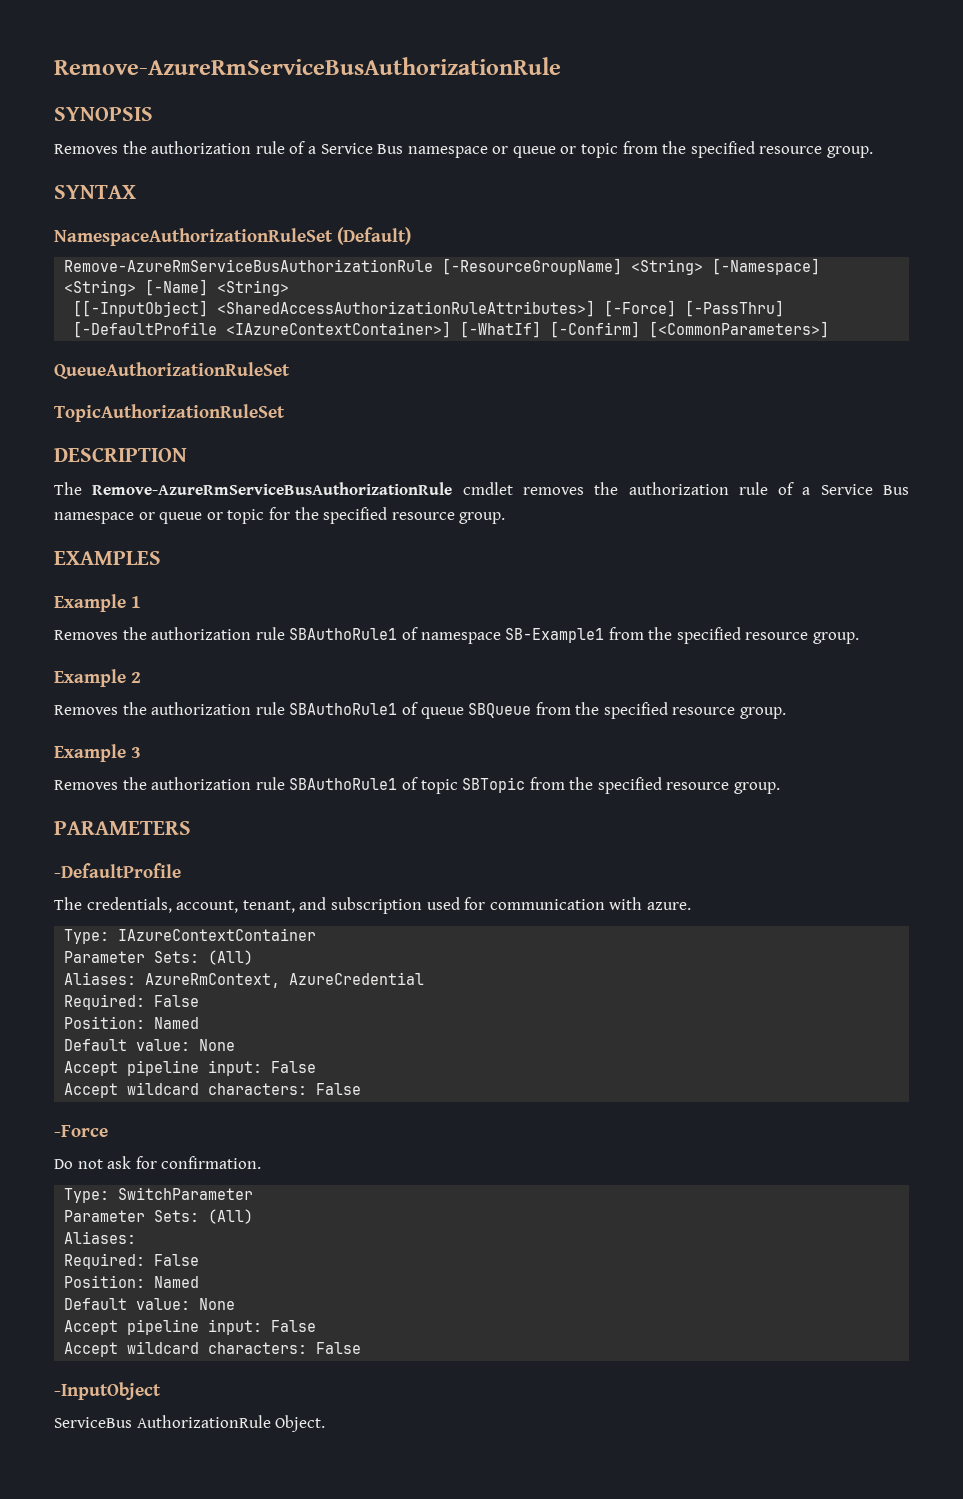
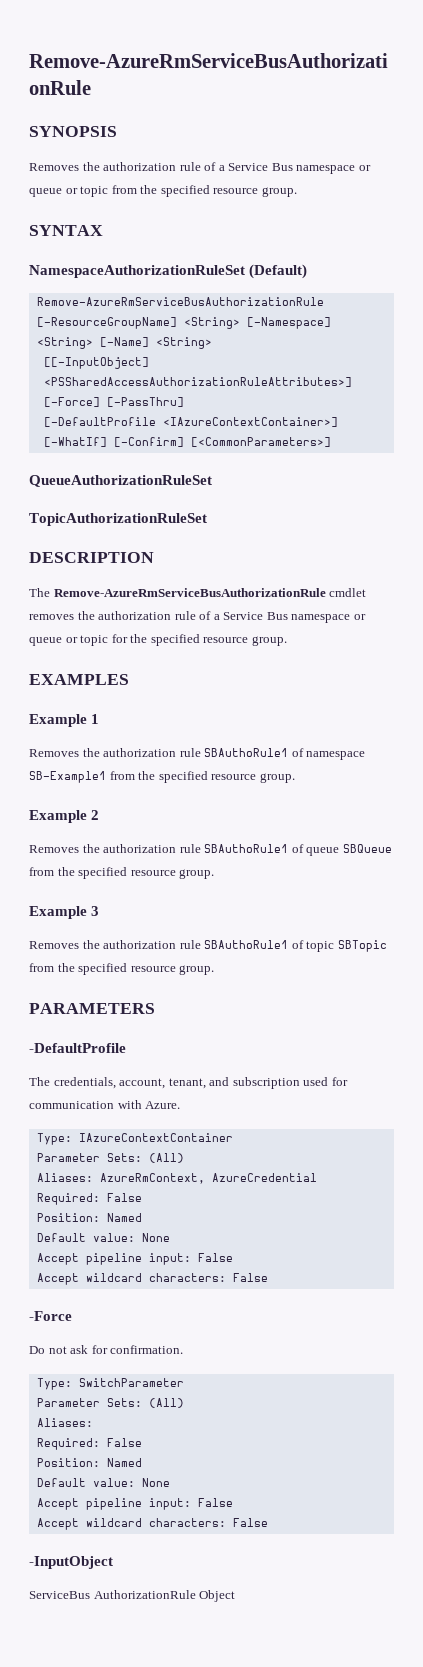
[217,300,596,317] <SharedAccessAuthorizationRuleAttributes>] -> [43,377,352,387] <PSSharedAccessAuthorizationRuleAttributes>]
[646,902,691,910] azure. -> [145,1101,181,1109] Azure.
[275,1415,326,1432] Object. -> [199,1590,236,1602] Object

